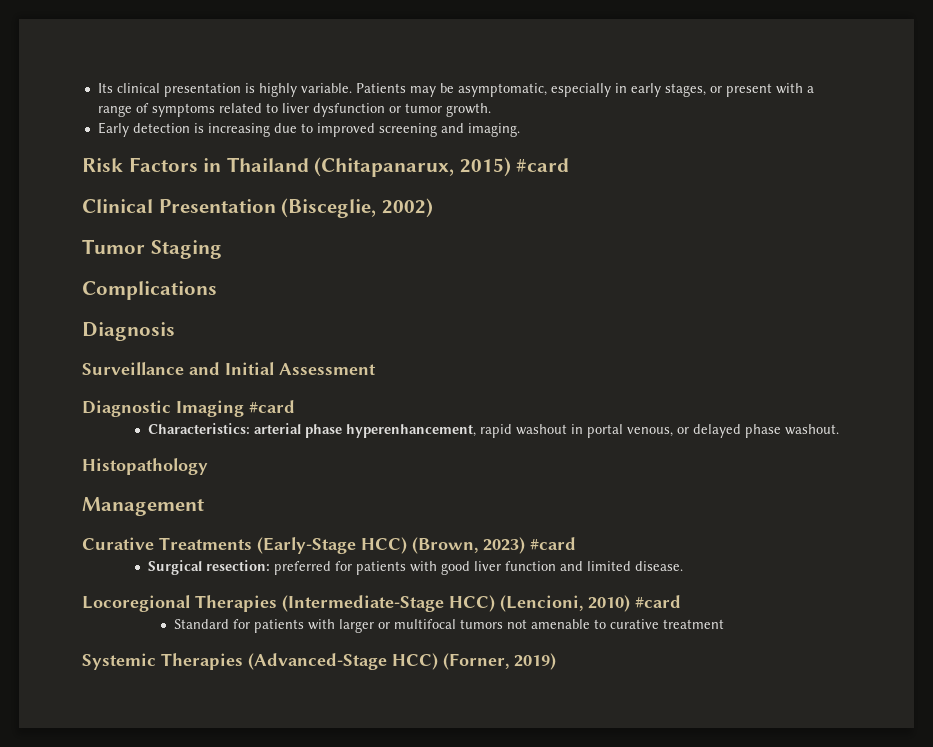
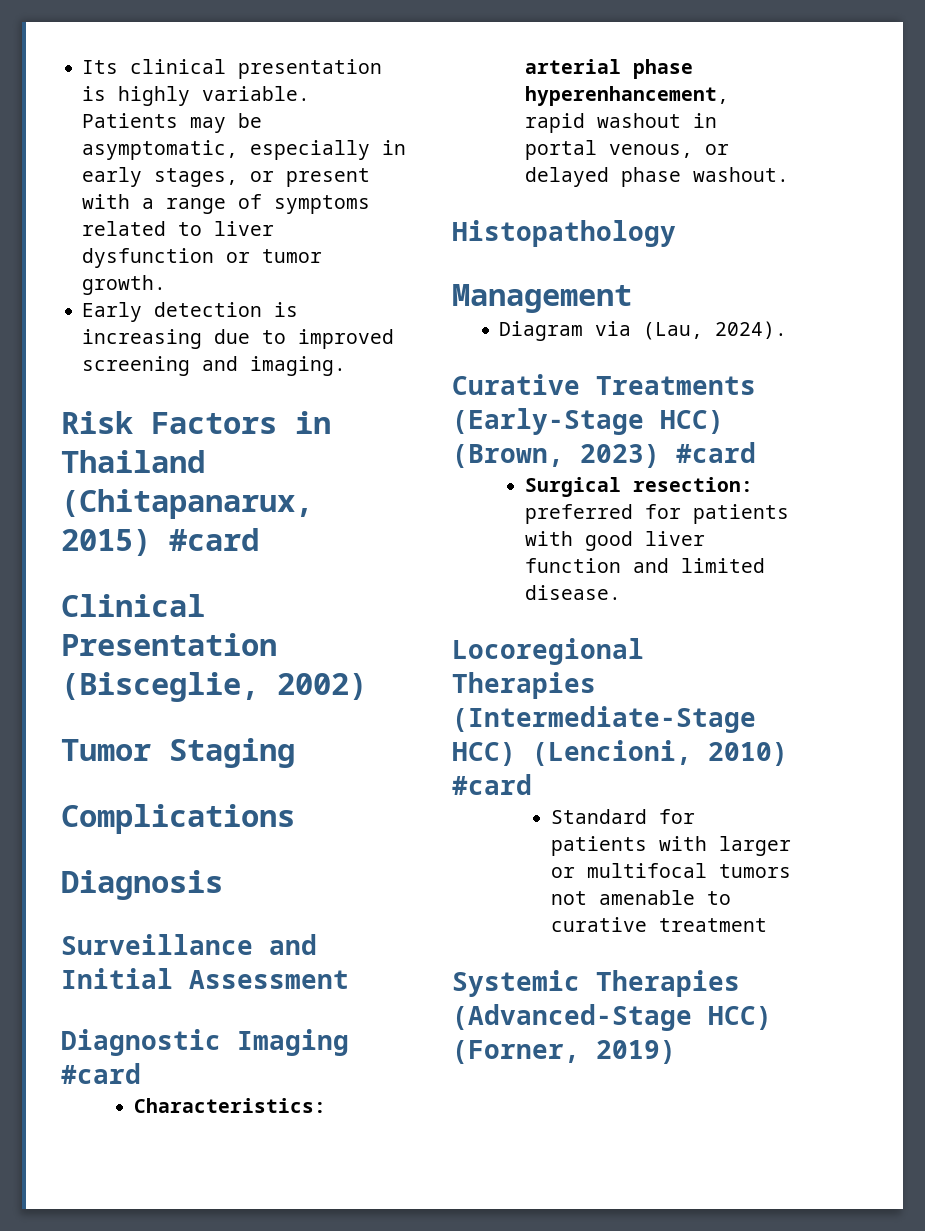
(204, 506) none -> [499,321,788,341] // Diagram via (Lau, 2024).

